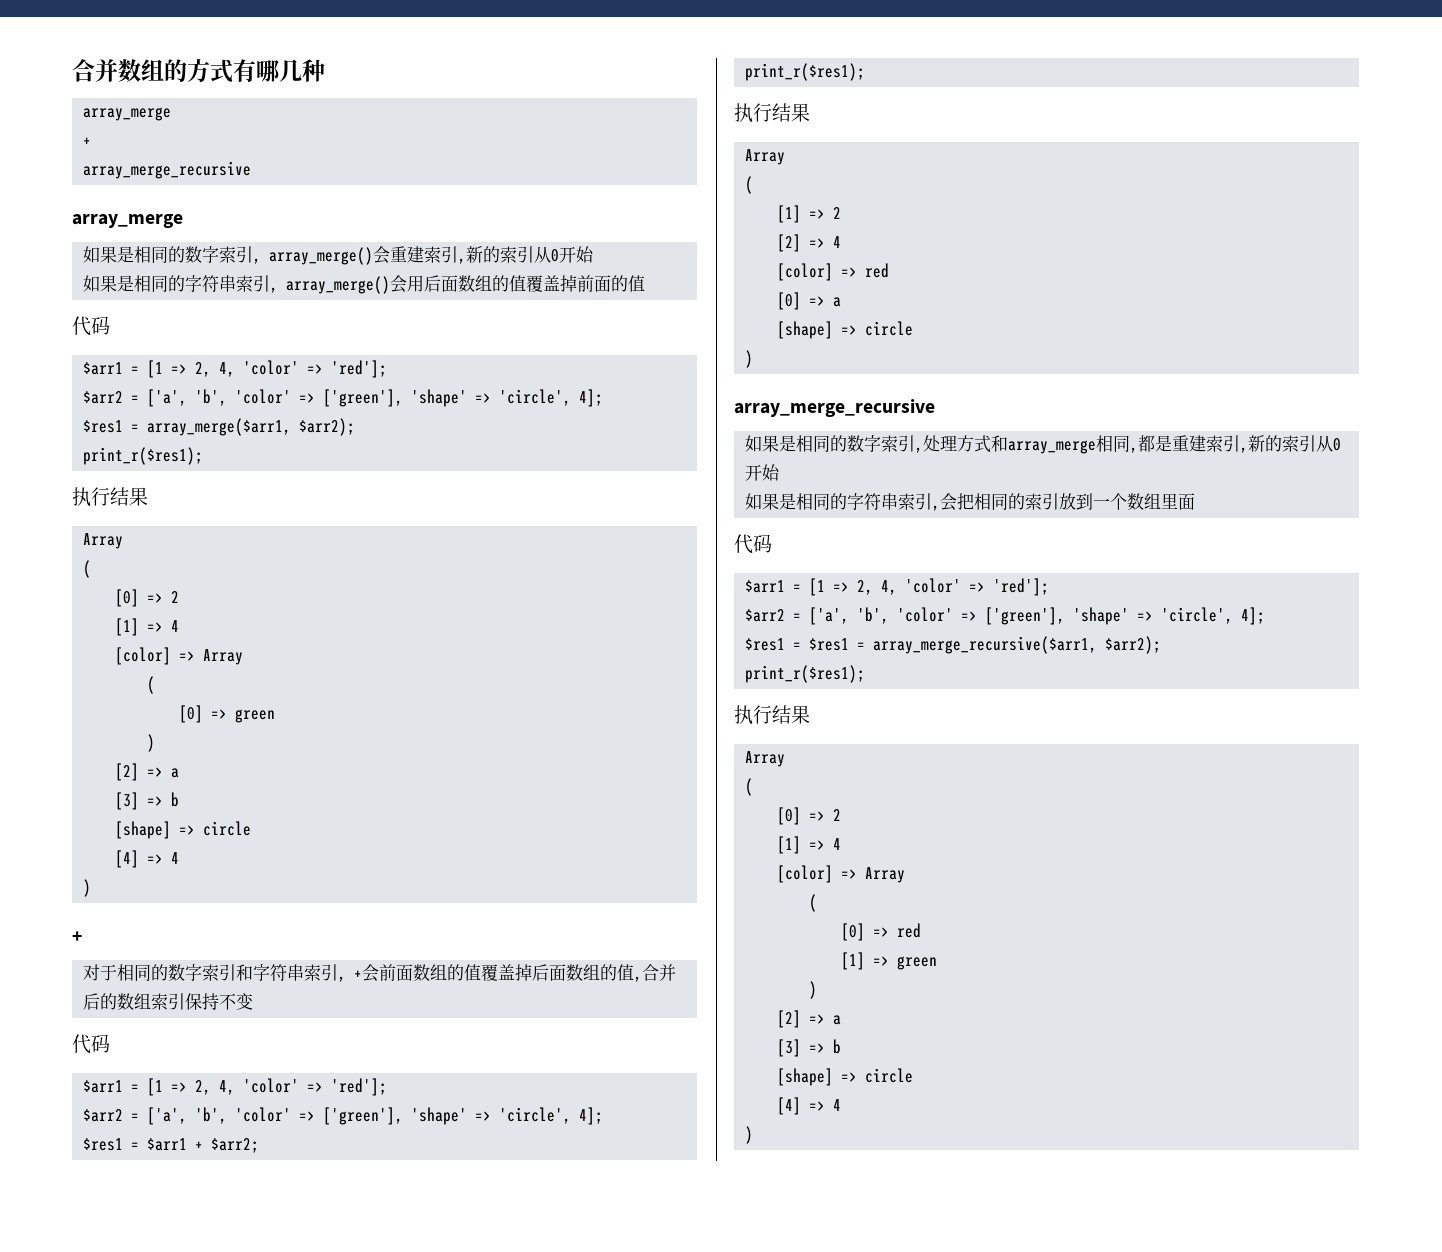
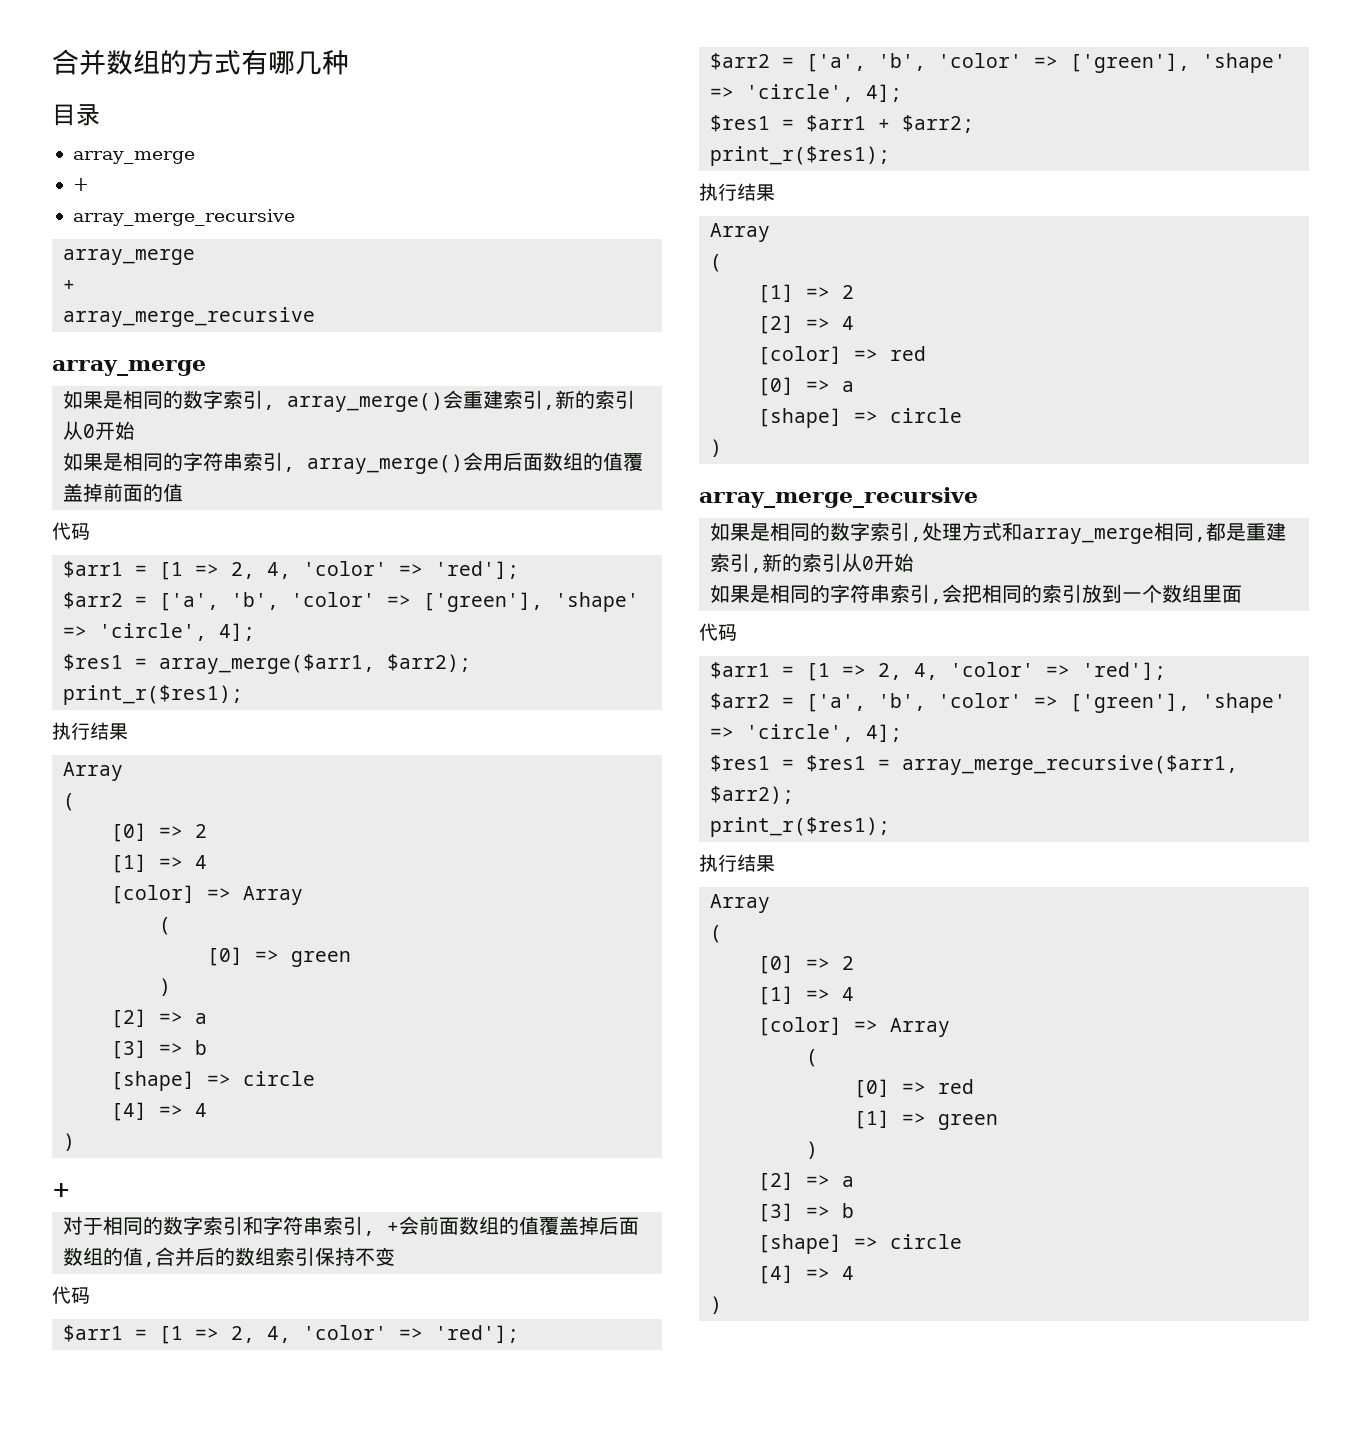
(325, 70) none -> [52,104,100,126] [72,151,195,164] [72,178,89,191] [72,209,295,226] // 目录 // array_merge // + // array_merge_recursive

